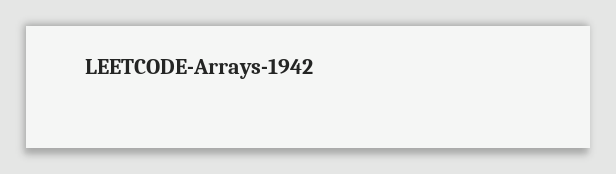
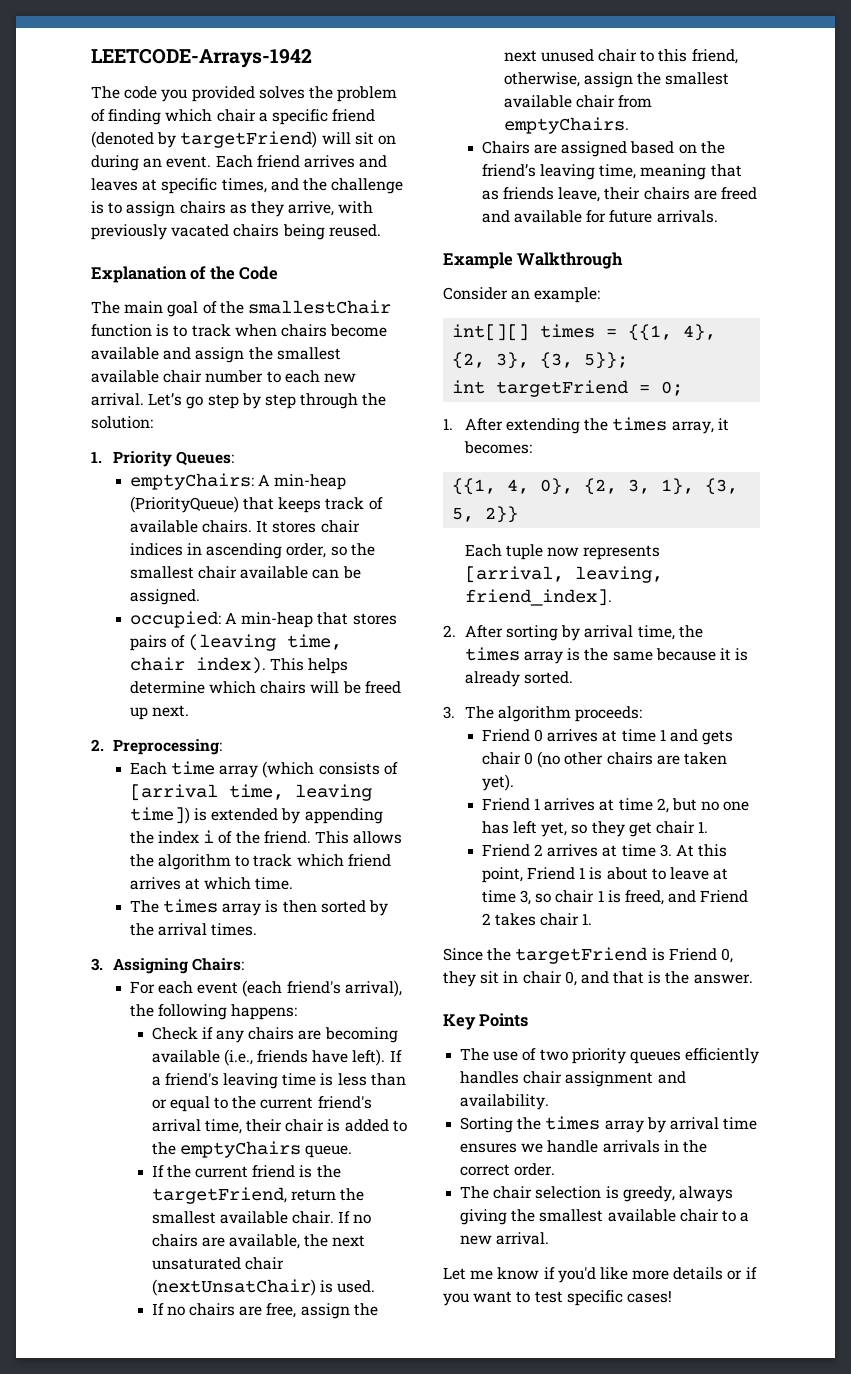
(313, 68) none -> [91,86,398,102] [91,109,376,125] [91,131,396,148] [91,155,388,171] [91,178,404,194] [91,201,374,217] [91,224,381,240] [91,266,279,283] [91,300,391,317] [91,324,388,337] [91,347,341,363] [91,370,356,383] [91,393,387,409] [91,416,153,429] [91,451,234,467] [129,473,347,490] [129,496,383,513] [129,520,360,533] [129,543,375,559] [129,566,361,579] [129,589,200,605] [129,611,397,628] [129,634,343,651] [129,657,349,674] [129,681,401,694] [129,705,190,720] [91,739,222,755] [129,761,398,778] [129,784,372,801] [129,807,383,824] [129,830,403,844] [129,854,391,870] [129,877,294,890] [129,899,388,916] [129,923,258,936] [91,958,244,974] [129,980,402,997] [129,1004,298,1020] [151,1027,398,1043] [151,1049,402,1066] [151,1073,406,1089] [151,1096,372,1112] [151,1119,407,1134] [151,1141,352,1158] [151,1165,341,1178] [151,1187,364,1204] [151,1211,372,1224] [151,1234,366,1249] [151,1257,284,1270] [151,1279,375,1296] [151,1303,378,1319] [503,49,738,64] [503,72,730,88] [503,95,652,108] [503,117,629,134] [481,141,725,157] [481,164,742,180] [481,187,757,202] [481,210,718,223] [443,252,624,269] [443,287,601,303] [452,324,717,341] [452,352,629,369] [452,380,684,397] [443,417,729,434] [463,441,532,454] [452,478,739,495] [452,506,519,523] [464,544,661,560] [464,566,663,583] [464,589,612,606] [443,625,703,641] [464,647,749,664] [464,671,573,687] [443,706,643,722] [481,729,734,745] [481,751,727,768] [481,774,514,791] [481,798,750,813] [481,821,709,837] [481,844,728,857] [481,867,729,883] [481,890,749,905] [481,913,593,926] [443,947,733,964] [443,971,753,987] [443,1013,529,1030] [460,1048,760,1064] [460,1071,686,1087] [460,1094,550,1110] [460,1116,758,1133] [460,1140,707,1153] [460,1163,556,1176] [460,1186,733,1202] [460,1209,750,1225] [460,1232,550,1245] [443,1267,757,1283] [443,1290,672,1306] // The code you provided solves the problem of finding which chair a specific friend (denoted by targetFriend) will sit on during an event. Each friend arrives and leaves at specific times, and the challenge is to assign chairs as they arrive, with previously vacated chairs being reused. // Explanation of the Code // The main goal of the smallestChair function is to track when chairs become available and assign the smallest available chair number to each new arrival. Let’s go step by step through the solution: // 1. Priority Queues: // emptyChairs: A min-heap (PriorityQueue) that keeps track of available chairs. It stores chair indices in ascending order, so the smallest chair available can be assigned. // occupied: A min-heap that stores pairs of (leaving time, chair index). This helps determine which chairs will be freed up next. // 2. Preprocessing: // Each time array (which consists of [arrival time, leaving time]) is extended by appending the index i of the friend. This allows the algorithm to track which friend arrives at which time. // The times array is then sorted by the arrival times. // 3. Assigning Chairs: // For each event (each friend's arrival), the following happens: // Check if any chairs are becoming available (i.e., friends have left). If a friend's leaving time is less than or equal to the current friend's arrival time, their chair is added to the emptyChairs queue. // If the current friend is the targetFriend, return the smallest available chair. If no chairs are available, the next unsaturated chair (nextUnsatChair) is used. // If no chairs are free, assign the next unused chair to this friend, otherwise, assign the smallest available chair from emptyChairs. // Chairs are assigned based on the friend’s leaving time, meaning that as friends leave, their chairs are freed and available for future arrivals. // Example Walkthrough // Consider an example: // int[][] times = {{1, 4}, {2, 3}, {3, 5}}; // int targetFriend = 0; // 1. After extending the times array, it becomes: // {{1, 4, 0}, {2, 3, 1}, {3, 5, 2}} // Each tuple now represents [arrival, leaving, friend_index]. // 2. After sorting by arrival time, the times array is the same because it is already sorted. // 3. The algorithm proceeds: // Friend 0 arrives at time 1 and gets chair 0 (no other chairs are taken yet). // Friend 1 arrives at time 2, but no one has left yet, so they get chair 1. // Friend 2 arrives at time 3. At this point, Friend 1 is about to leave at time 3, so chair 1 is freed, and Friend 2 takes chair 1. // Since the targetFriend is Friend 0, they sit in chair 0, and that is the answer. // Key Points // The use of two priority queues efficiently handles chair assignment and availability. // Sorting the times array by arrival time ensures we handle arrivals in the correct order. // The chair selection is greedy, always giving the smallest available chair to a new arrival. // Let me know if you'd like more details or if you want to test specific cases!

